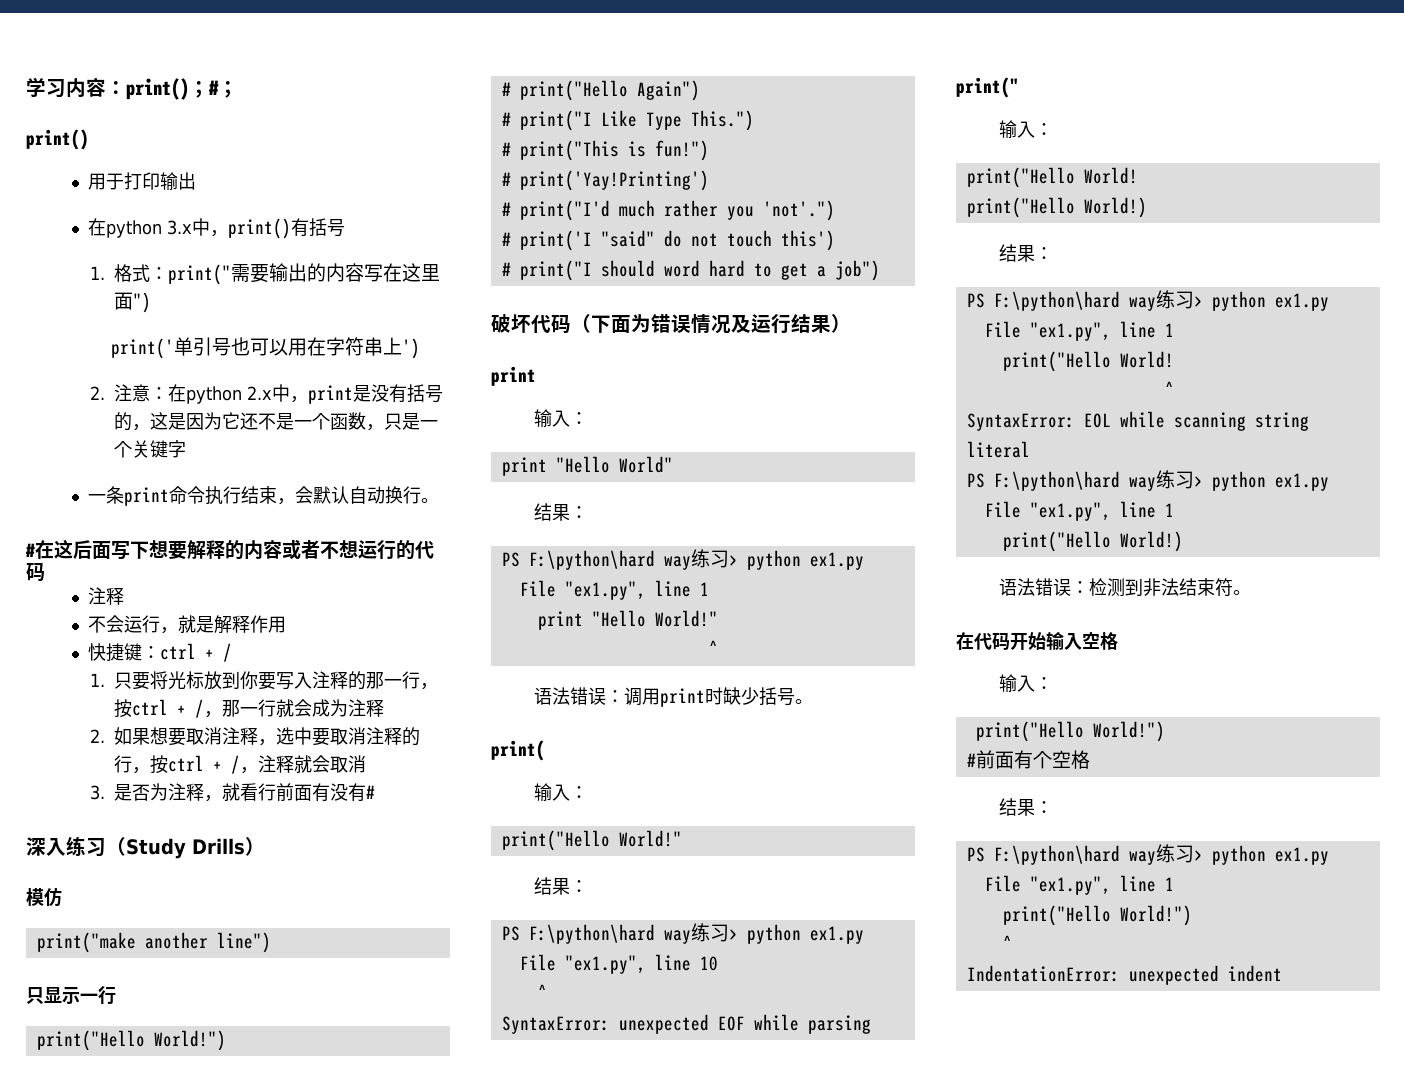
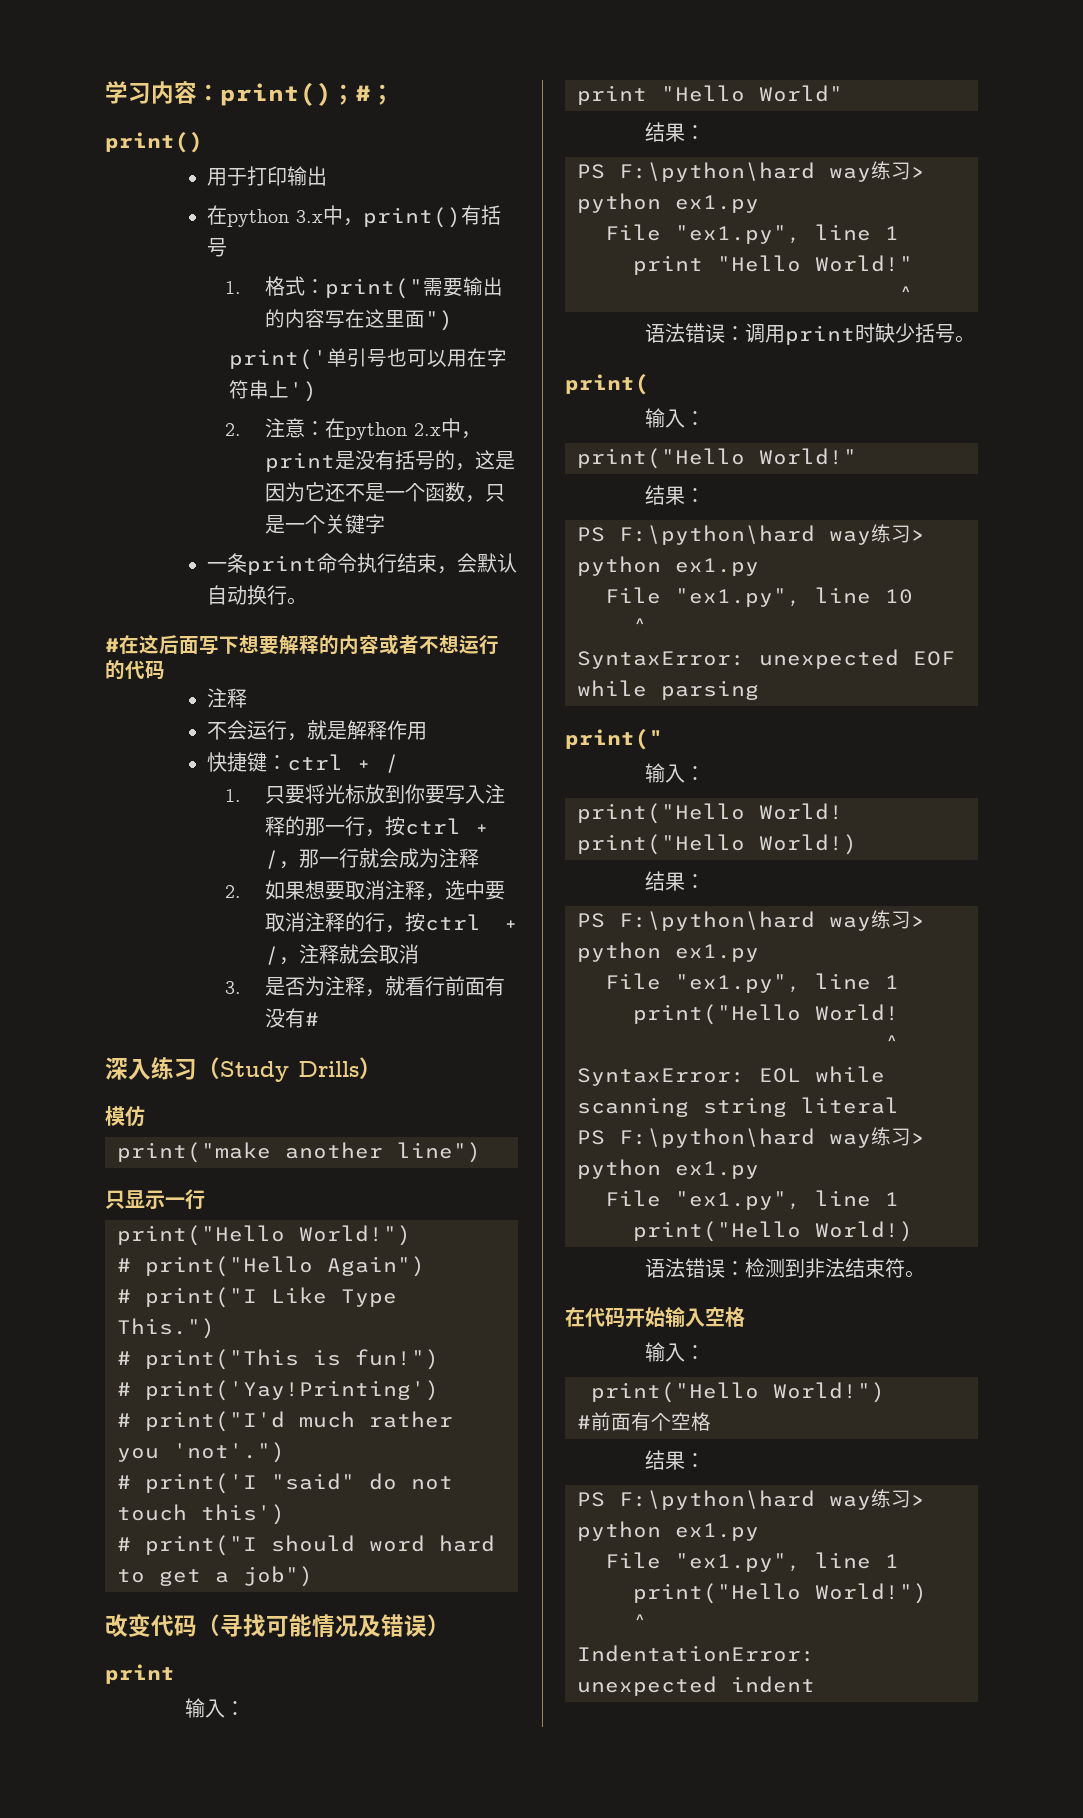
[491,314,831,334] 破坏代码（下面为错误情况及运行结果 -> [105,1613,427,1638] 改变代码（寻找可能情况及错误

